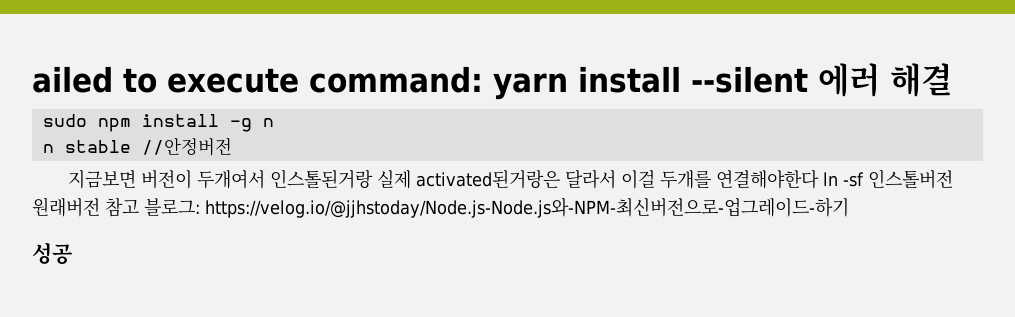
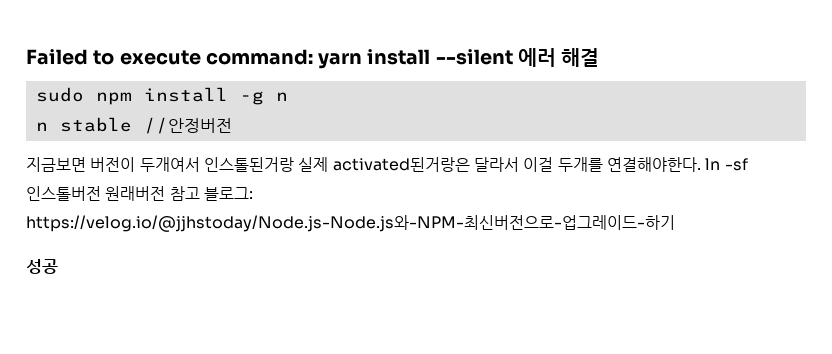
[32,66,113,93] ailed -> [26,49,88,65] Failed
[716,169,820,189] 연결해야한다 -> [606,157,701,172] 연결해야한다.

